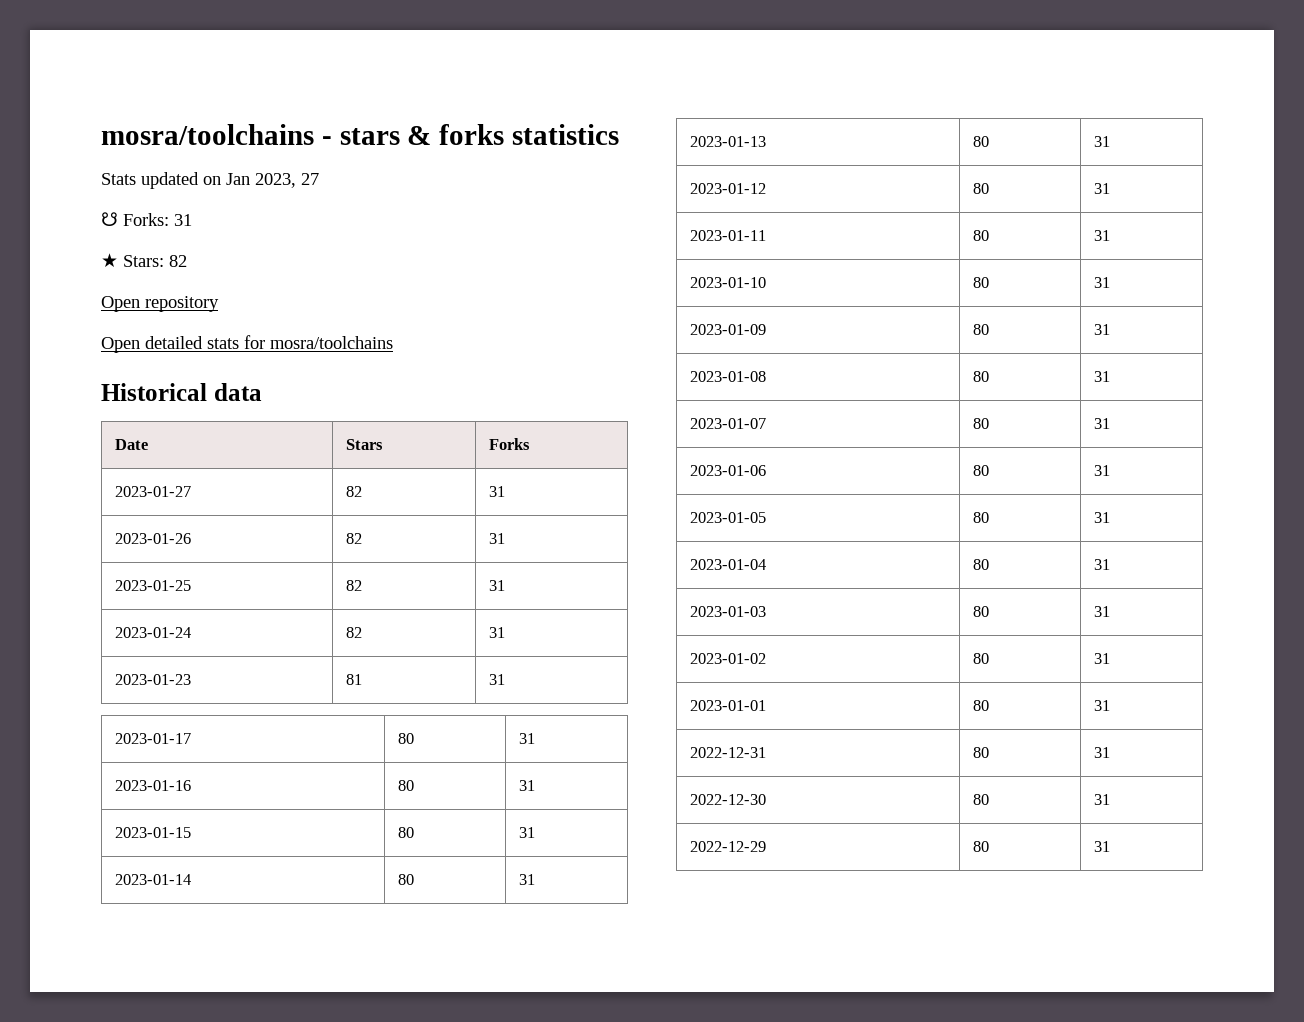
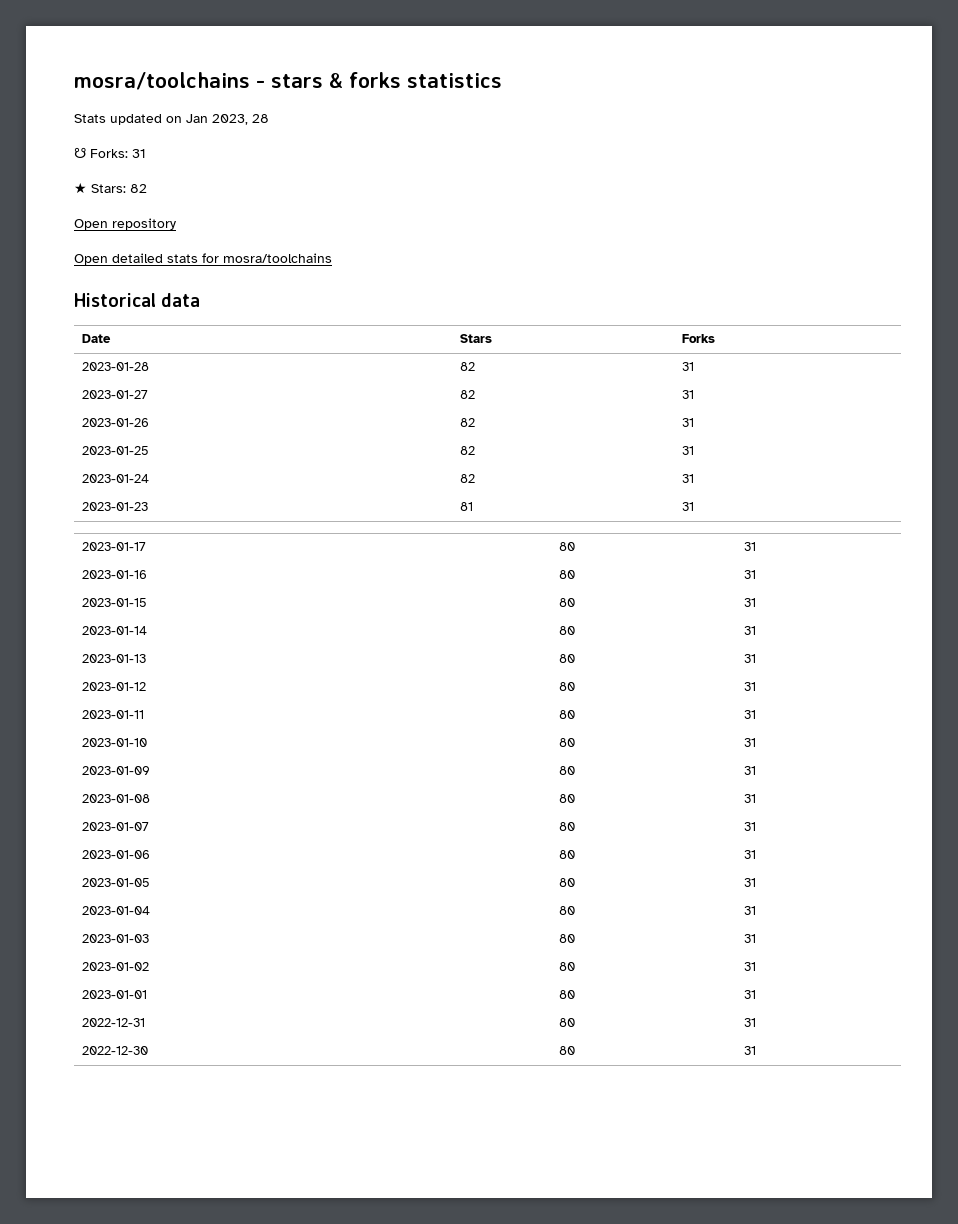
[301,173,319,185] 27 -> [252,114,269,123] 28
(530, 444) none -> [82,362,150,371] [460,362,476,371] [682,362,695,371] // 2023-01-28 | 82 | 31
[689,841,766,852] [972,841,989,852] [1093,841,1110,852] // 2022-12-29 | 80 | 31 -> (757, 1050) none

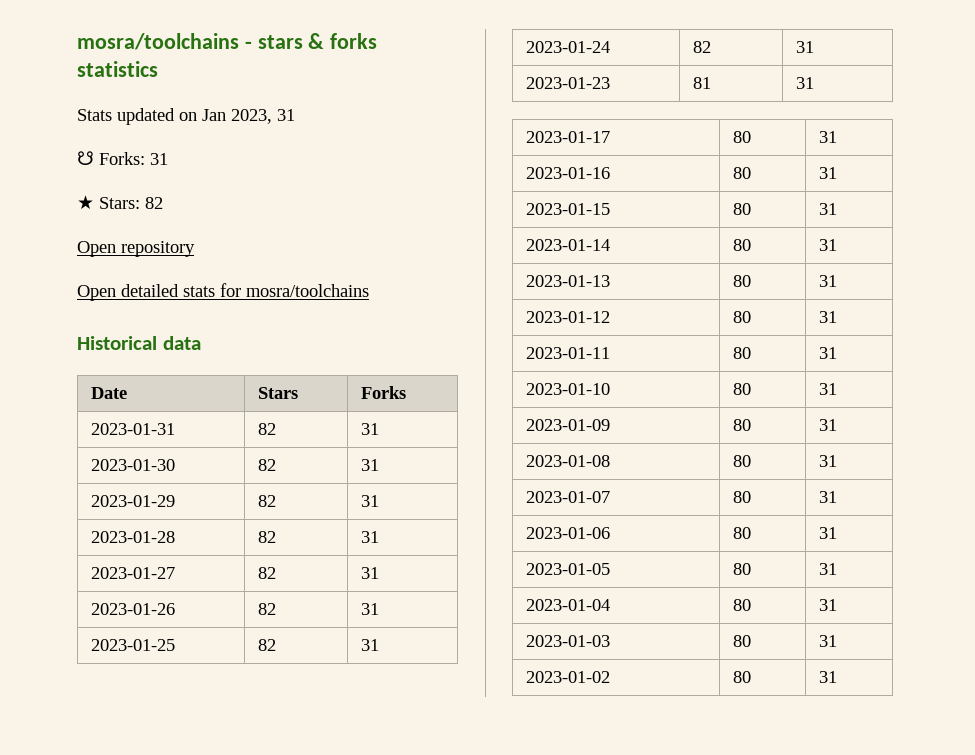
[252,114,269,123] 28 -> [277,109,295,121] 31
(716, 338) none -> [91,423,176,435] [258,423,277,435] [361,423,380,435] [91,459,176,471] [258,459,277,471] [361,459,380,471] [91,495,176,507] [258,495,277,507] [361,495,380,507] // 2023-01-31 | 82 | 31 // 2023-01-30 | 82 | 31 // 2023-01-29 | 82 | 31
[82,990,148,999] [559,990,576,999] [744,990,757,999] [82,1018,146,1027] [559,1018,576,1027] [744,1018,757,1027] [82,1046,149,1055] [559,1046,576,1055] [744,1046,757,1055] // 2023-01-01 | 80 | 31 // 2022-12-31 | 80 | 31 // 2022-12-30 | 80 | 31 -> (838, 677) none

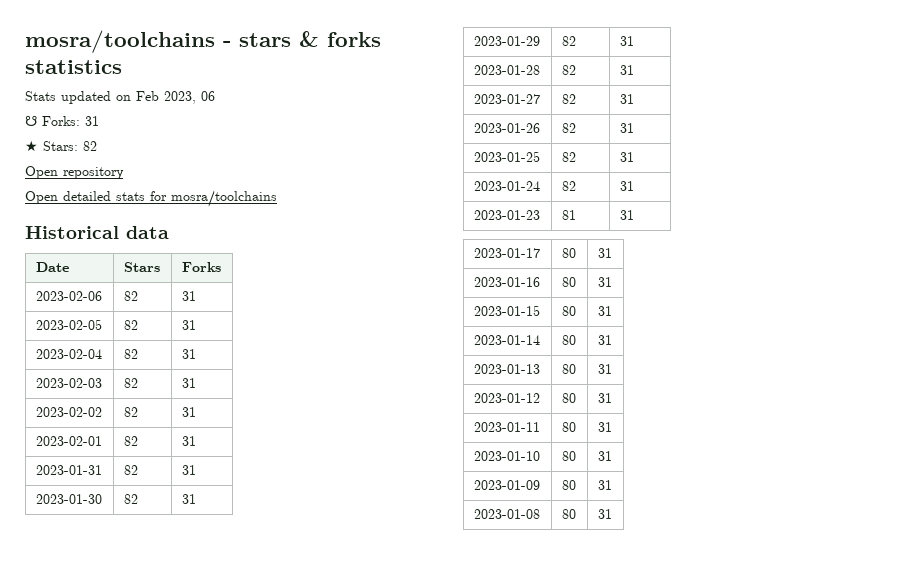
[202,109,295,124] Jan 2023, 31 -> [136,91,215,104] Feb 2023, 06
(407, 392) none -> [35,291,102,301] [123,291,138,301] [181,291,196,301] [35,319,102,330] [123,320,138,330] [181,320,196,330] [35,349,102,359] [123,349,138,359] [181,349,196,359] [35,378,102,388] [123,378,138,388] [181,378,196,388] [35,407,102,417] [123,407,138,417] [181,407,196,417] [35,436,102,446] [123,436,138,446] [181,436,196,446] // 2023-02-06 | 82 | 31 // 2023-02-05 | 82 | 31 // 2023-02-04 | 82 | 31 // 2023-02-03 | 82 | 31 // 2023-02-02 | 82 | 31 // 2023-02-01 | 82 | 31
[526,491,611,503] [733,491,752,503] [819,491,838,503] [526,527,611,539] [733,527,752,539] [819,527,838,539] [526,563,611,575] [733,563,752,575] [819,563,838,575] [526,599,611,611] [733,599,752,611] [819,599,838,611] [526,635,611,647] [733,635,752,647] [819,635,838,647] [526,671,611,683] [733,671,752,683] [819,671,838,683] // 2023-01-07 | 80 | 31 // 2023-01-06 | 80 | 31 // 2023-01-05 | 80 | 31 // 2023-01-04 | 80 | 31 // 2023-01-03 | 80 | 31 // 2023-01-02 | 80 | 31 -> (612, 514) none

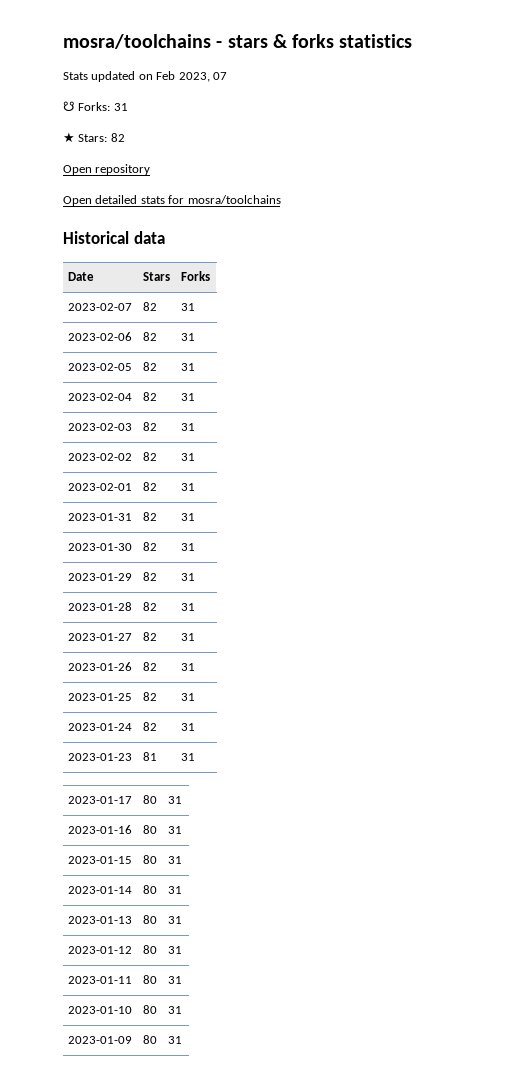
[201,91,215,101] 06 -> [212,72,227,80] 07
(221, 267) none -> [68,303,133,311] [143,302,158,311] [181,303,196,311] // 2023-02-07 | 82 | 31
[473,509,540,519] [561,509,576,519] [597,509,612,519] // 2023-01-08 | 80 | 31 -> (183, 1040) none

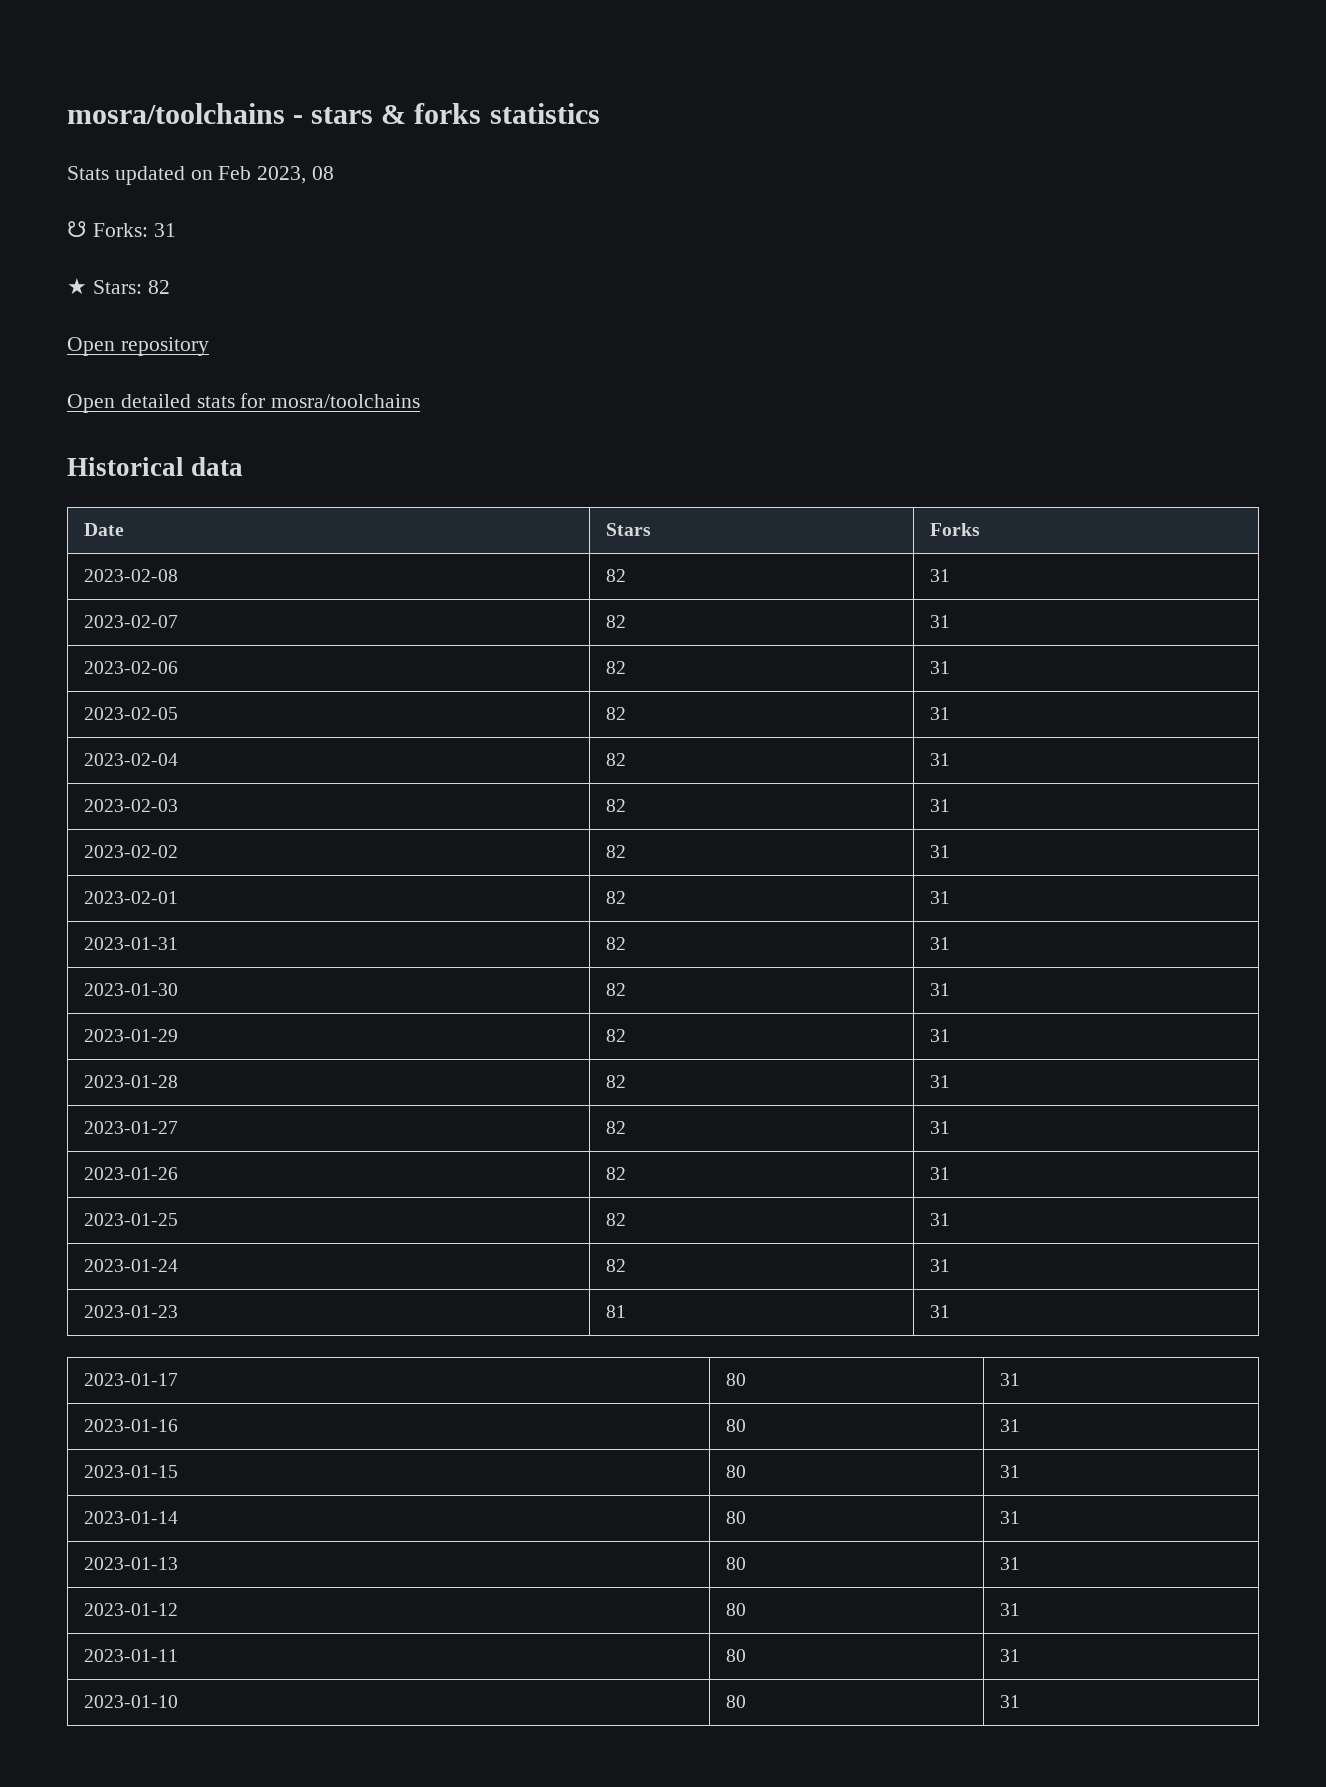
[212,72,227,80] 07 -> [312,166,335,180] 08
(211, 276) none -> [84,569,179,582] [606,569,627,582] [930,569,951,582] // 2023-02-08 | 82 | 31
[68,1036,133,1044] [143,1035,158,1044] [168,1036,183,1044] // 2023-01-09 | 80 | 31 -> (1021, 1701) none

